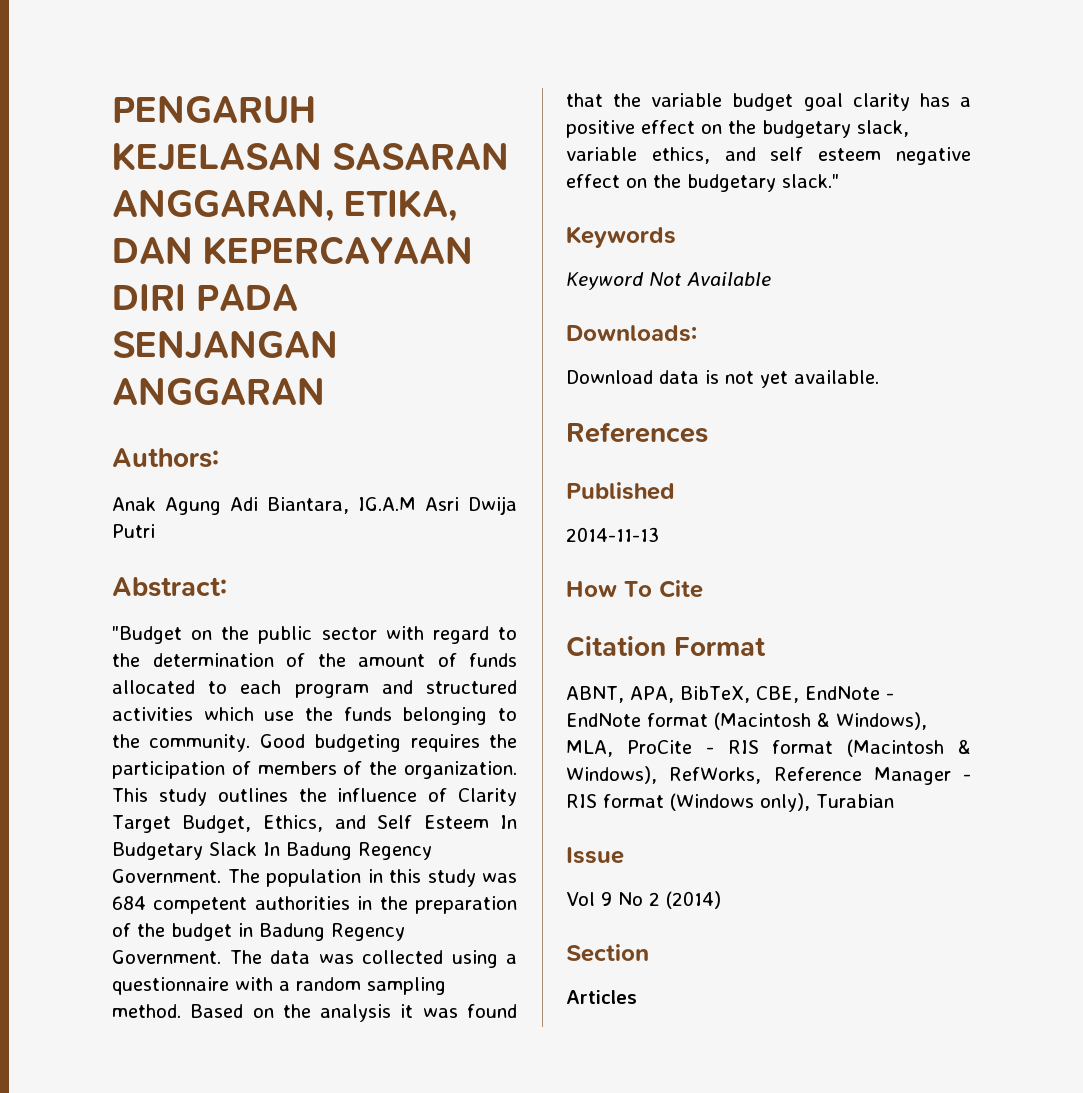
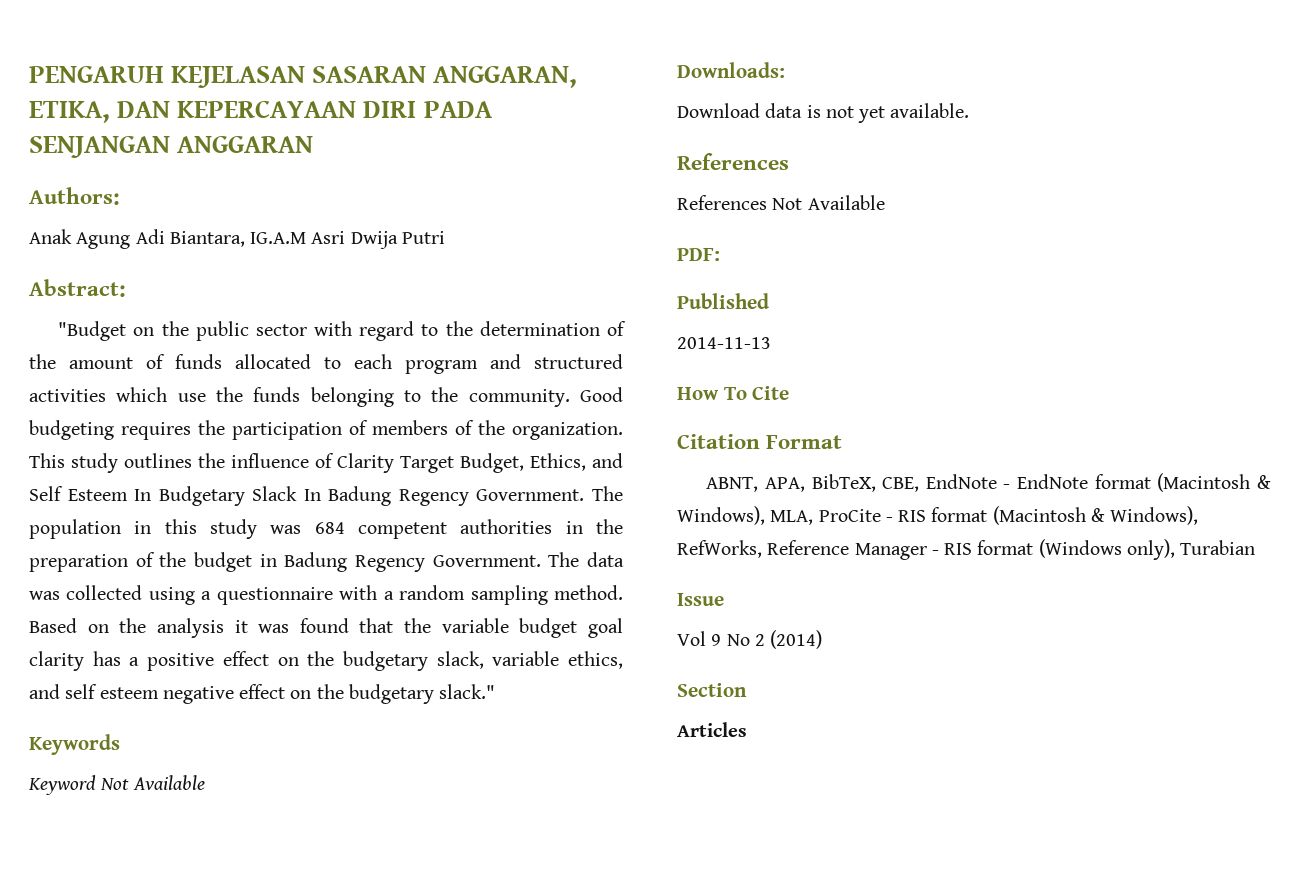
(708, 432) none -> [677,195,885,210] [677,248,720,261] // References Not Available // PDF:

